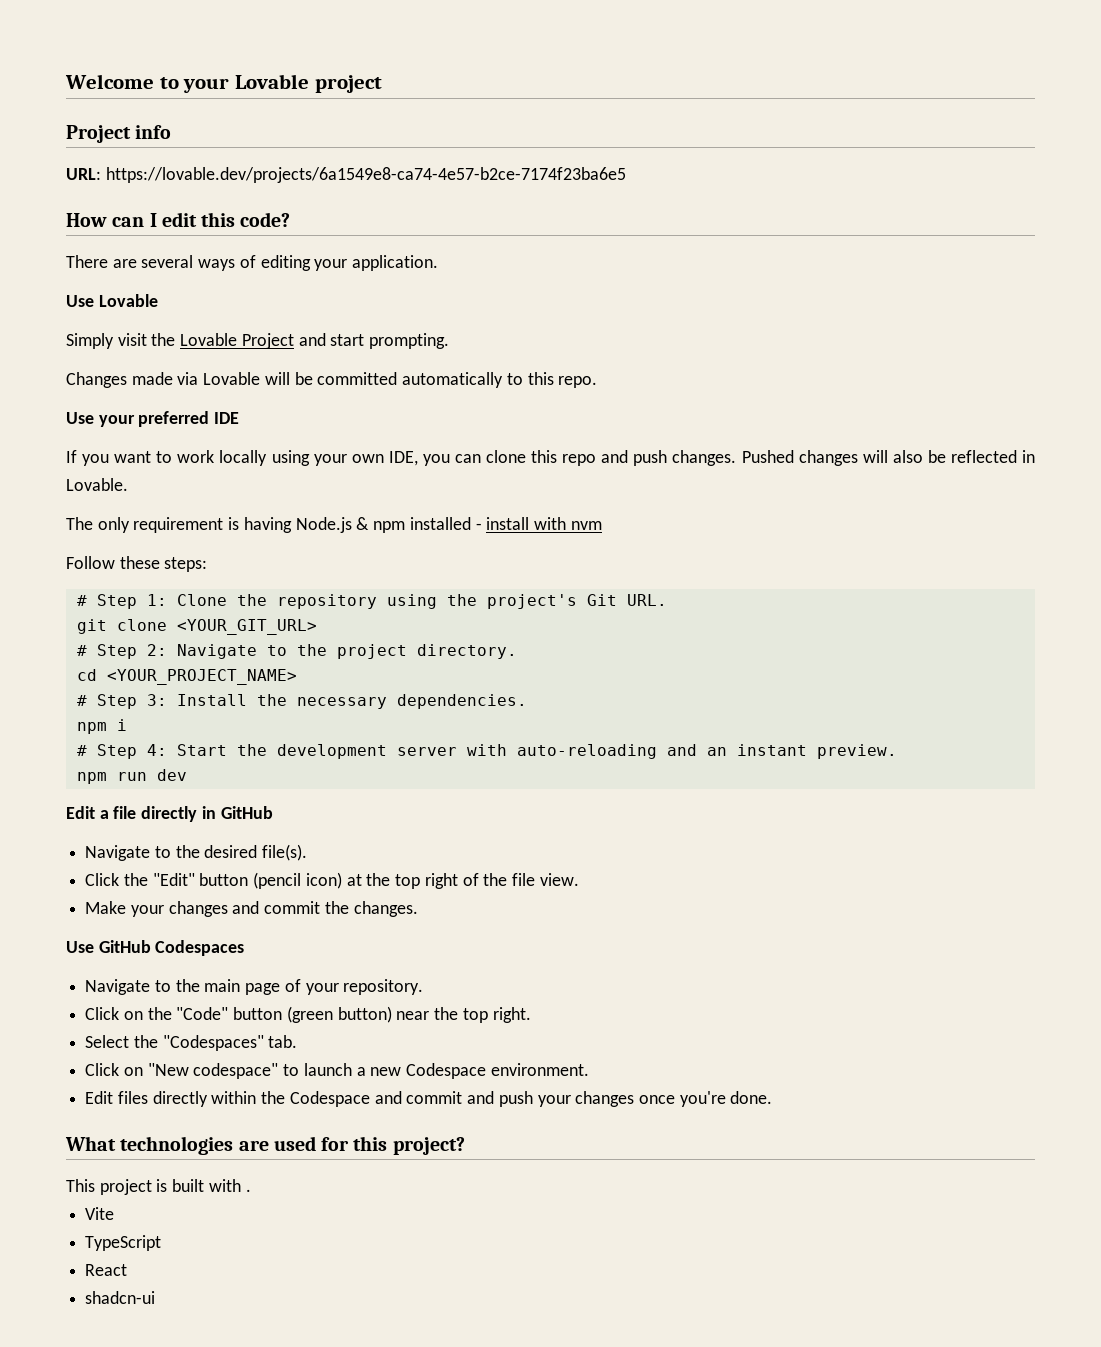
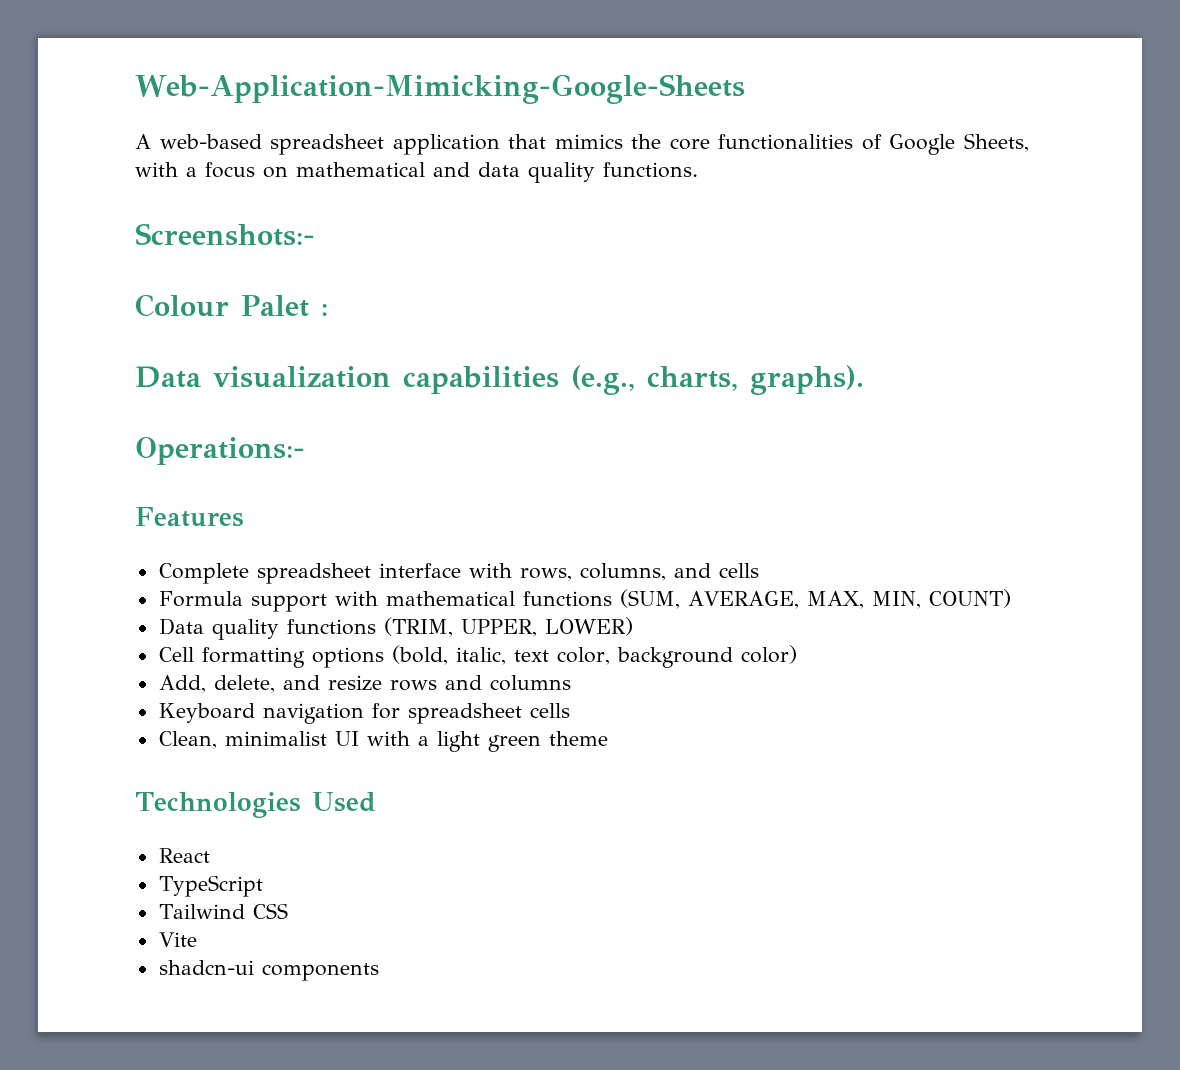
[65,74,382,93] [66,125,172,143] [66,167,626,183] [66,212,291,227] [66,255,439,271] [66,294,158,307] [66,333,450,349] [66,372,598,388] [66,411,240,427] [66,450,1036,466] [66,478,128,491] [66,517,602,533] [66,556,208,572] [76,594,667,609] [76,619,317,635] [76,644,517,659] [76,669,297,685] [76,694,527,709] [76,719,127,734] [76,744,897,759] [76,769,187,784] [66,806,273,822] [85,844,308,861] [85,872,579,889] [85,901,418,917] [66,940,245,956] [85,979,424,995] [85,1006,531,1023] [85,1035,298,1051] [85,1063,589,1079] [85,1091,773,1107] [65,1136,465,1155] [66,1179,251,1195] Welcome to your Lovable project // Project info // URL: https://lovable.dev/projects/6a1549e8-ca74-4e57-b2ce-7174f23ba6e5 // How can I edit this code? // There are several ways of editing your application. // Use Lovable // Simply visit the Lovable Project and start prompting. // Changes made via Lovable will be committed automatically to this repo. // Use your preferred IDE // If you want to work locally using your own IDE, you can clone this repo and push changes. Pushed changes will also be reflected in Lovable. // The only requirement is having Node.js & npm installed - install with nvm // Follow these steps: // # Step 1: Clone the repository using the project's Git URL. // git clone <YOUR_GIT_URL> // # Step 2: Navigate to the project directory. // cd <YOUR_PROJECT_NAME> // # Step 3: Install the necessary dependencies. // npm i // # Step 4: Start the development server with auto-reloading and an instant preview. // npm run dev // Edit a file directly in GitHub // Navigate to the desired file(s). // Click the "Edit" button (pencil icon) at the top right of the file view. // Make your changes and commit the changes. // Use GitHub Codespaces // Navigate to the main page of your repository. // Click on the "Code" button (green button) near the top right. // Select the "Codespaces" tab. // Click on "New codespace" to launch a new Codespace environment. // Edit files directly within the Codespace and commit and push your changes once you're done. // What technologies are used for this project? // This project is built with . -> [135,74,745,104] [135,133,1029,155] [135,162,698,183] [135,223,315,246] [135,294,328,317] [135,365,864,395] [135,437,305,465] [135,507,244,527] [158,563,759,584] [158,589,1011,612] [158,617,633,640] [158,645,797,668] [158,675,571,693] [158,703,570,724] [158,731,608,752] [135,792,376,818] [158,848,210,863] [158,875,263,897] [158,903,288,919] Web-Application-Mimicking-Google-Sheets // A web-based spreadsheet application that mimics the core functionalities of Google Sheets, with a focus on mathematical and data quality functions. // Screenshots:- // Colour Palet : // Data visualization capabilities (e.g., charts, graphs). // Operations:- // Features // Complete spreadsheet interface with rows, columns, and cells // Formula support with mathematical functions (SUM, AVERAGE, MAX, MIN, COUNT) // Data quality functions (TRIM, UPPER, LOWER) // Cell formatting options (bold, italic, text color, background color) // Add, delete, and resize rows and columns // Keyboard navigation for spreadsheet cells // Clean, minimalist UI with a light green theme // Technologies Used // React // TypeScript // Tailwind CSS
[85,1235,162,1251] [85,1264,128,1276] // TypeScript // React -> (197, 939) none
(156, 1297) none -> [261,963,379,981] components

